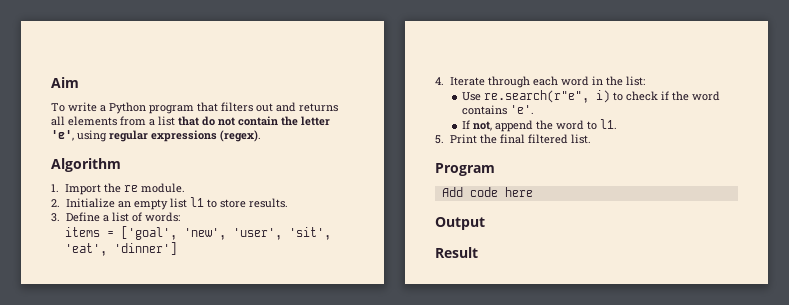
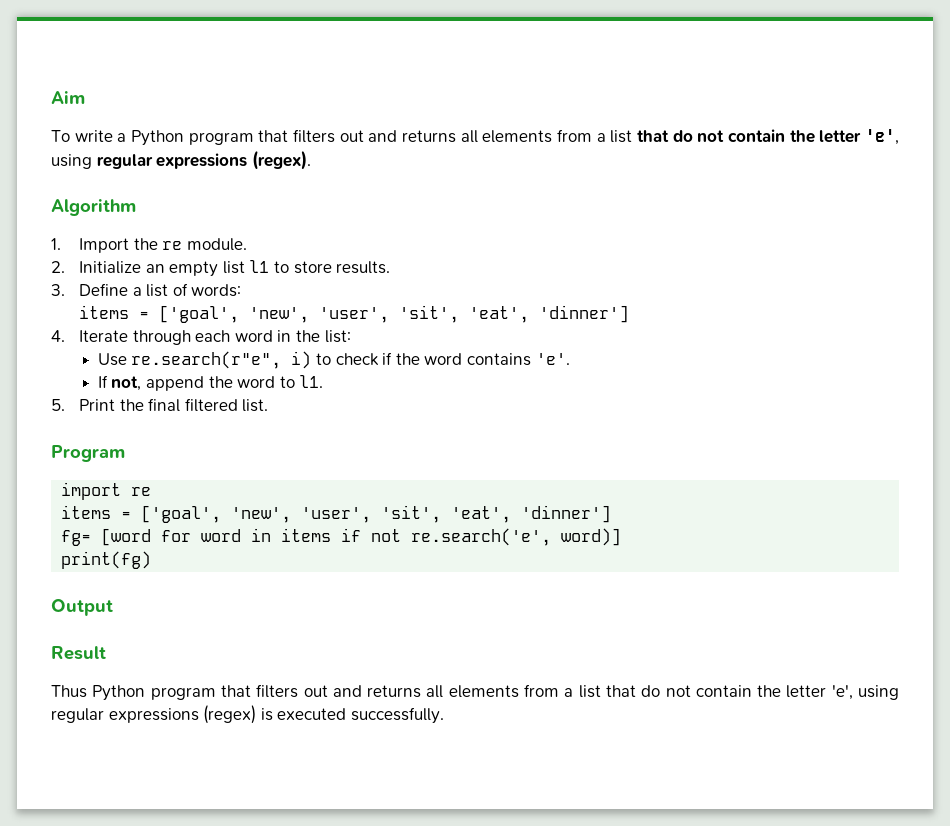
[441,187,533,197] [435,217,485,230] [435,247,478,258] Add code here // Output // Result -> [61,482,152,500] [61,505,612,523] [61,528,622,546] [61,551,152,569] [51,599,113,616] [51,646,106,660] [51,684,899,701] [51,705,444,724] import re // items = ['goal', 'new', 'user', 'sit', 'eat', 'dinner'] // fg= [word for word in items if not re.search('e', word)] // print(fg) // Output // Result // Thus Python program that filters out and returns all elements from a list that do not contain the letter 'e', using regular expressions (regex) is executed successfully.

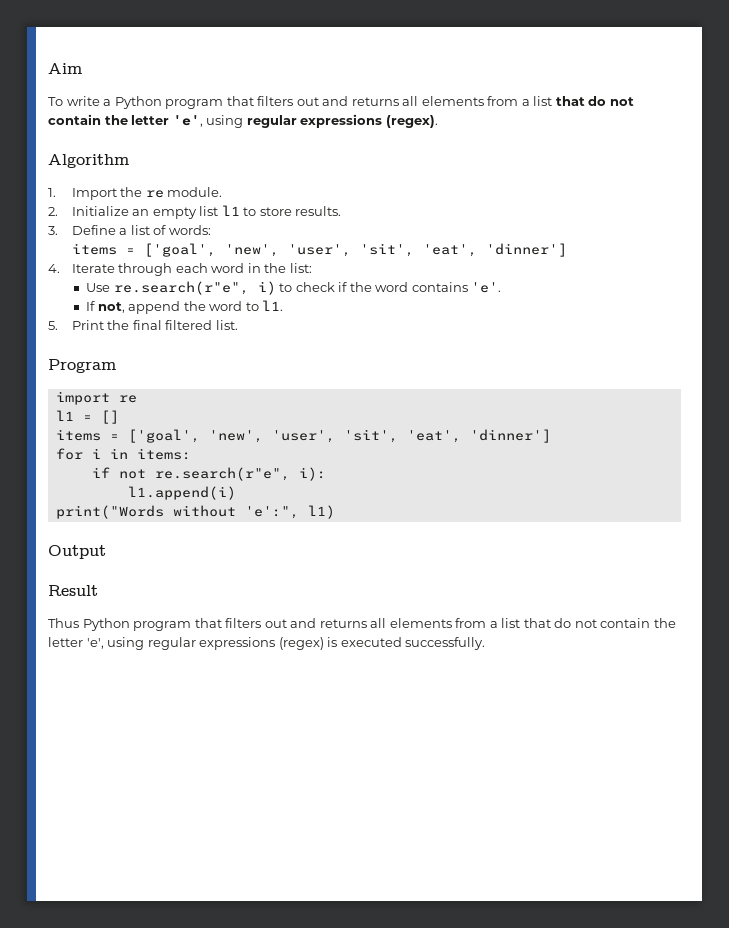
[61,505,612,523] [61,528,622,546] [61,551,152,569] // items = ['goal', 'new', 'user', 'sit', 'eat', 'dinner'] // fg= [word for word in items if not re.search('e', word)] // print(fg) -> [55,410,119,424] [55,429,551,443] [55,448,191,460] [91,467,326,481] [127,486,236,500] [55,505,335,519] // l1 = [] // items = ['goal', 'new', 'user', 'sit', 'eat', 'dinner'] // for i in items: // if not re.search(r"e", i): // l1.append(i) // print("Words without 'e':", l1)

